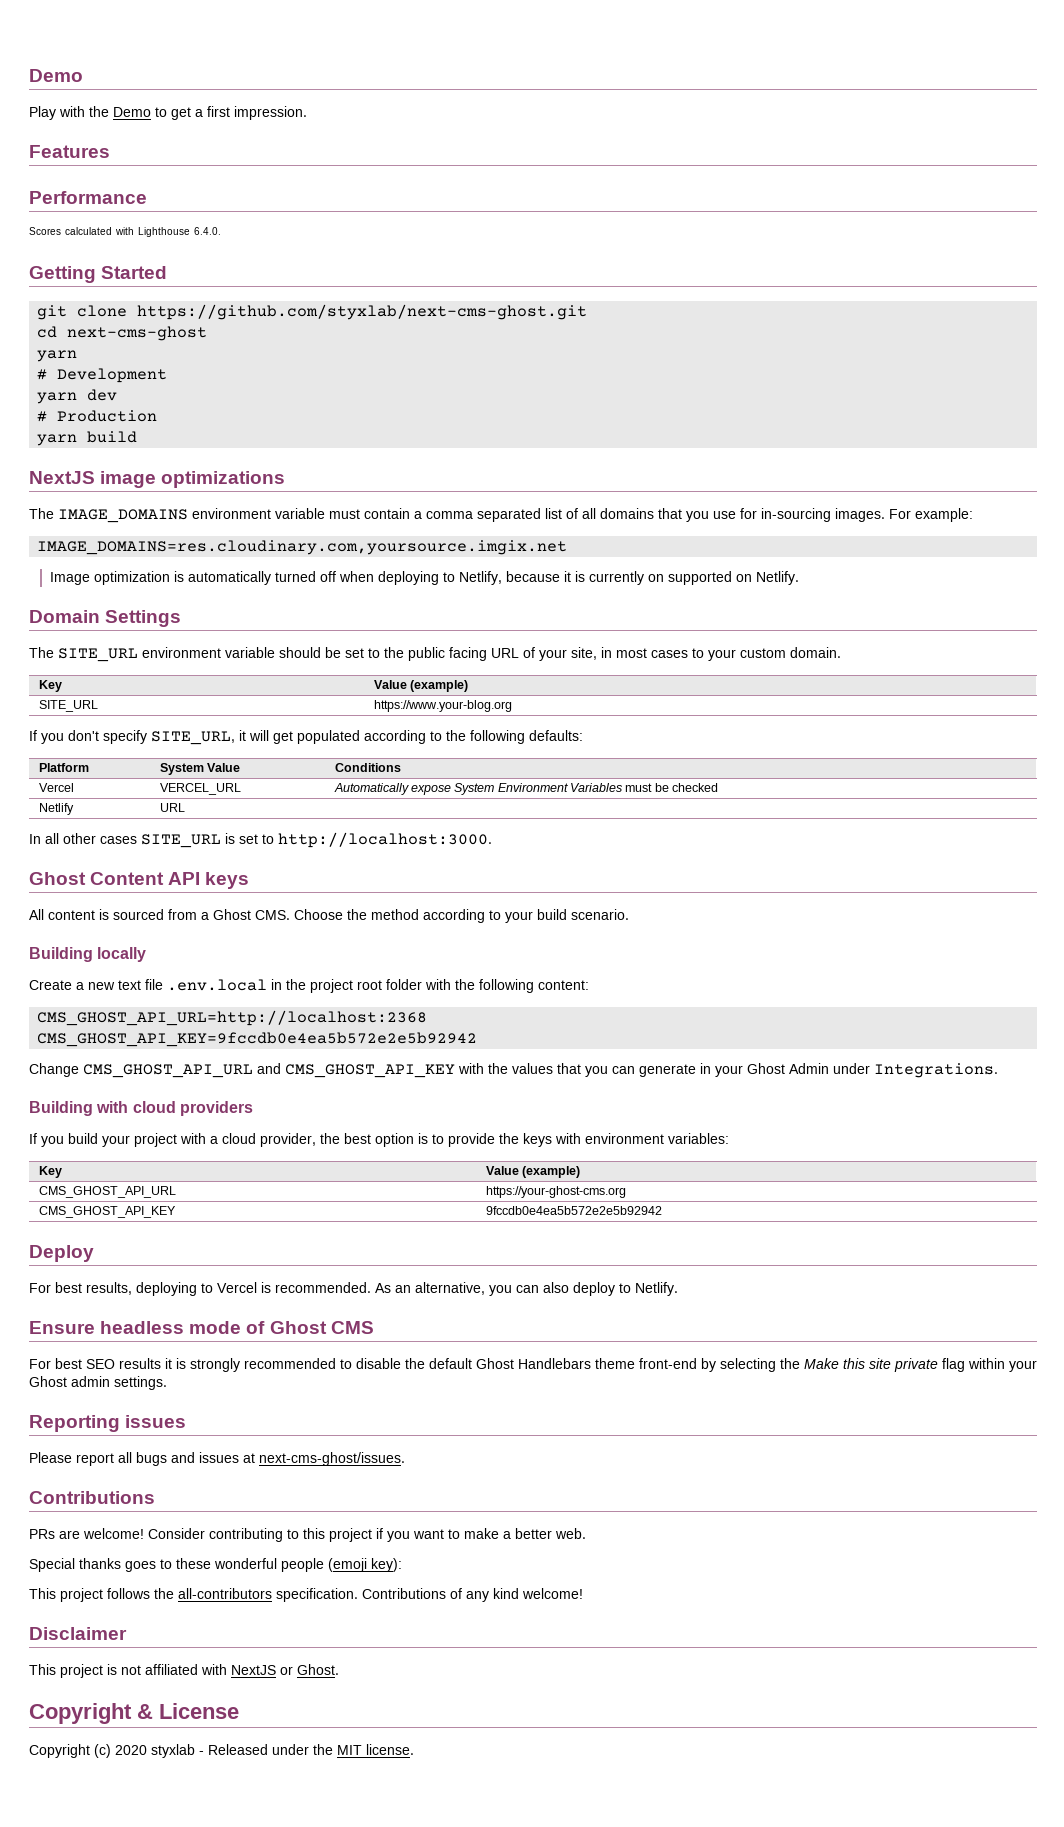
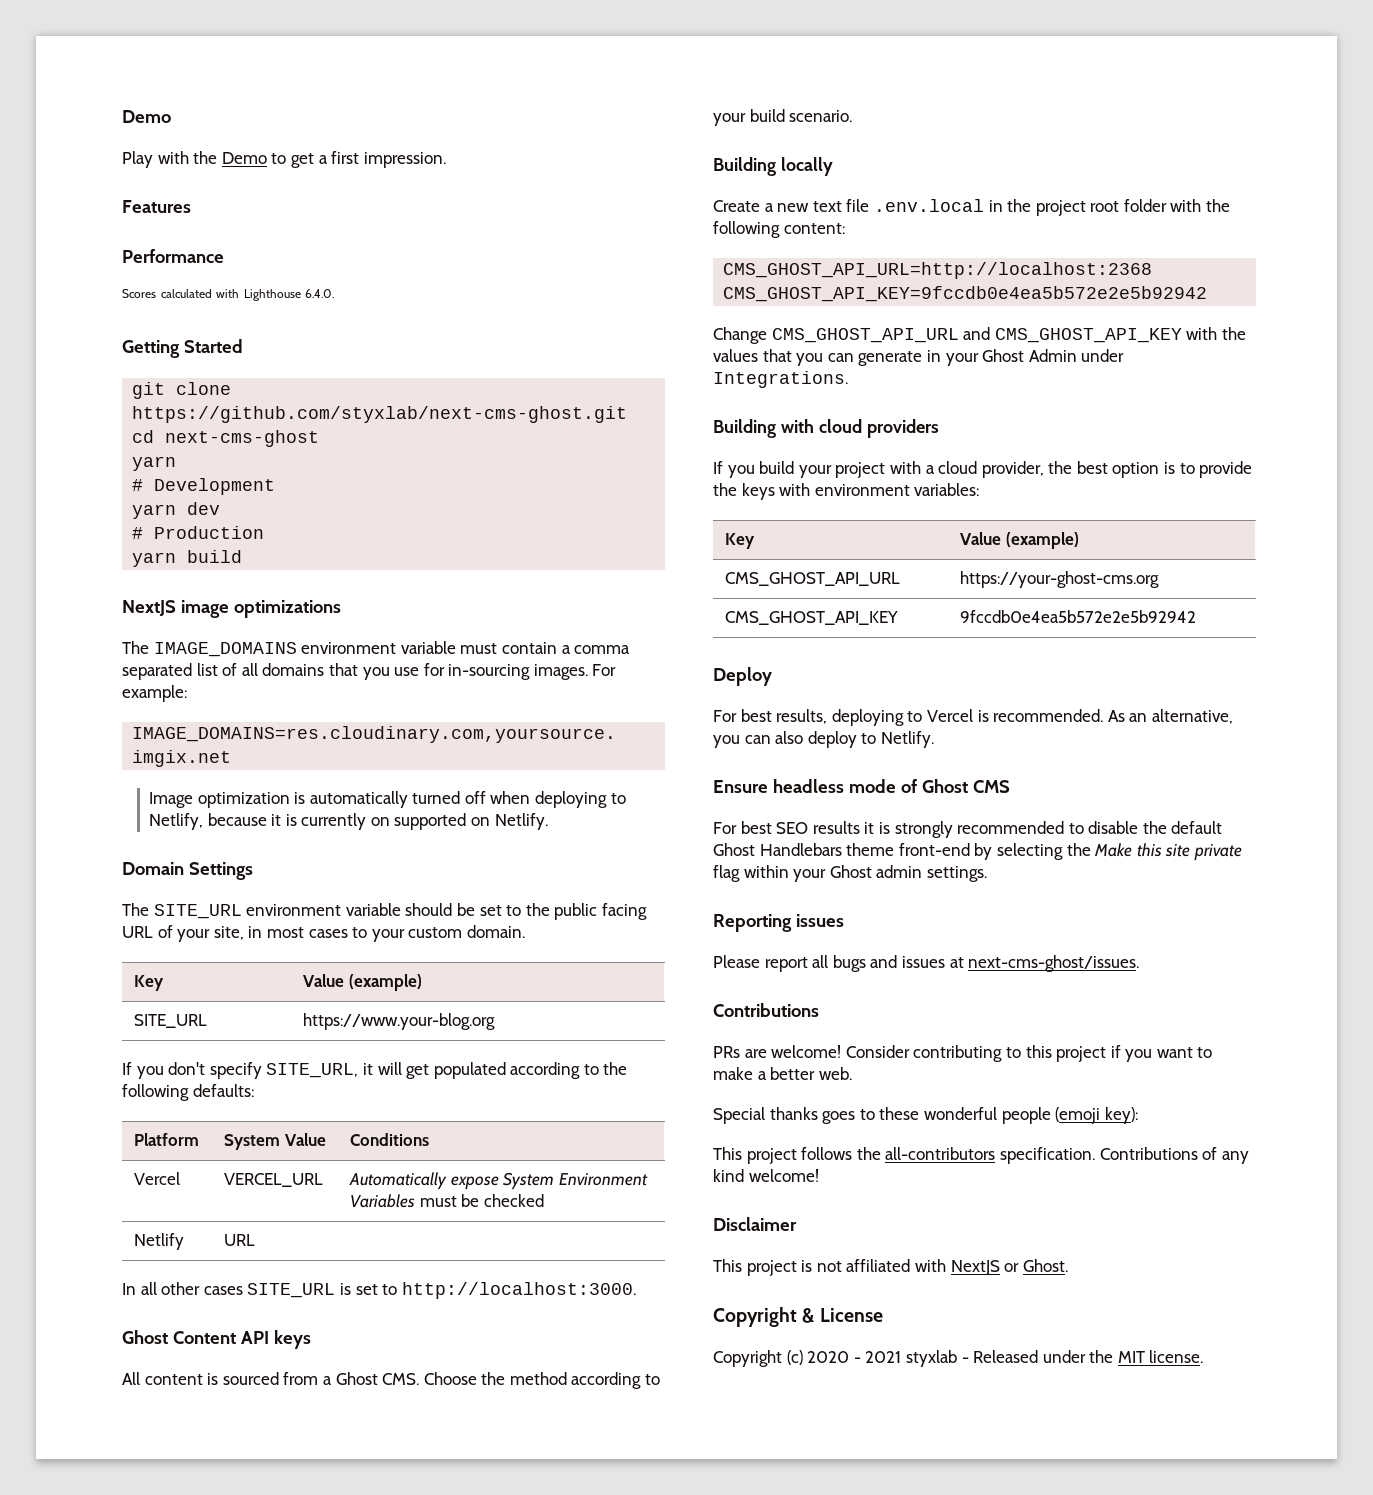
(147, 1750) none -> [853,1351,902,1363] - 2021

